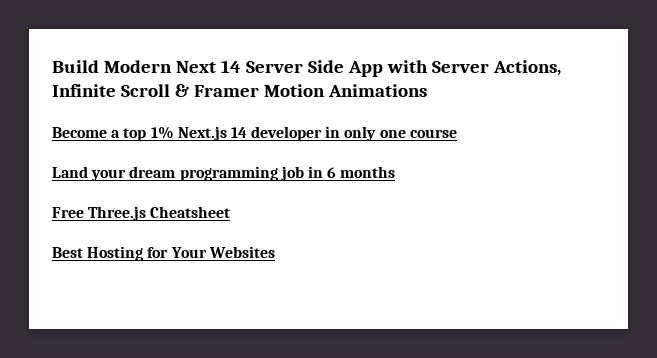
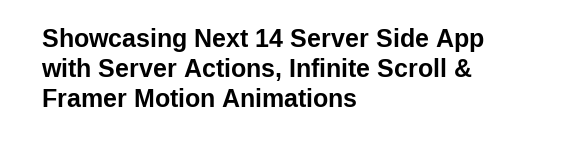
[52,60,172,73] Build Modern -> [42,28,187,52] Showcasing
[52,126,457,141] [52,166,396,181] [52,206,231,221] [52,246,275,261] // Become a top 1% Next.js 14 developer in only one course // Land your dream programming job in 6 months // Free Three.js Cheatsheet // Best Hosting for Your Websites -> (357, 97) none

